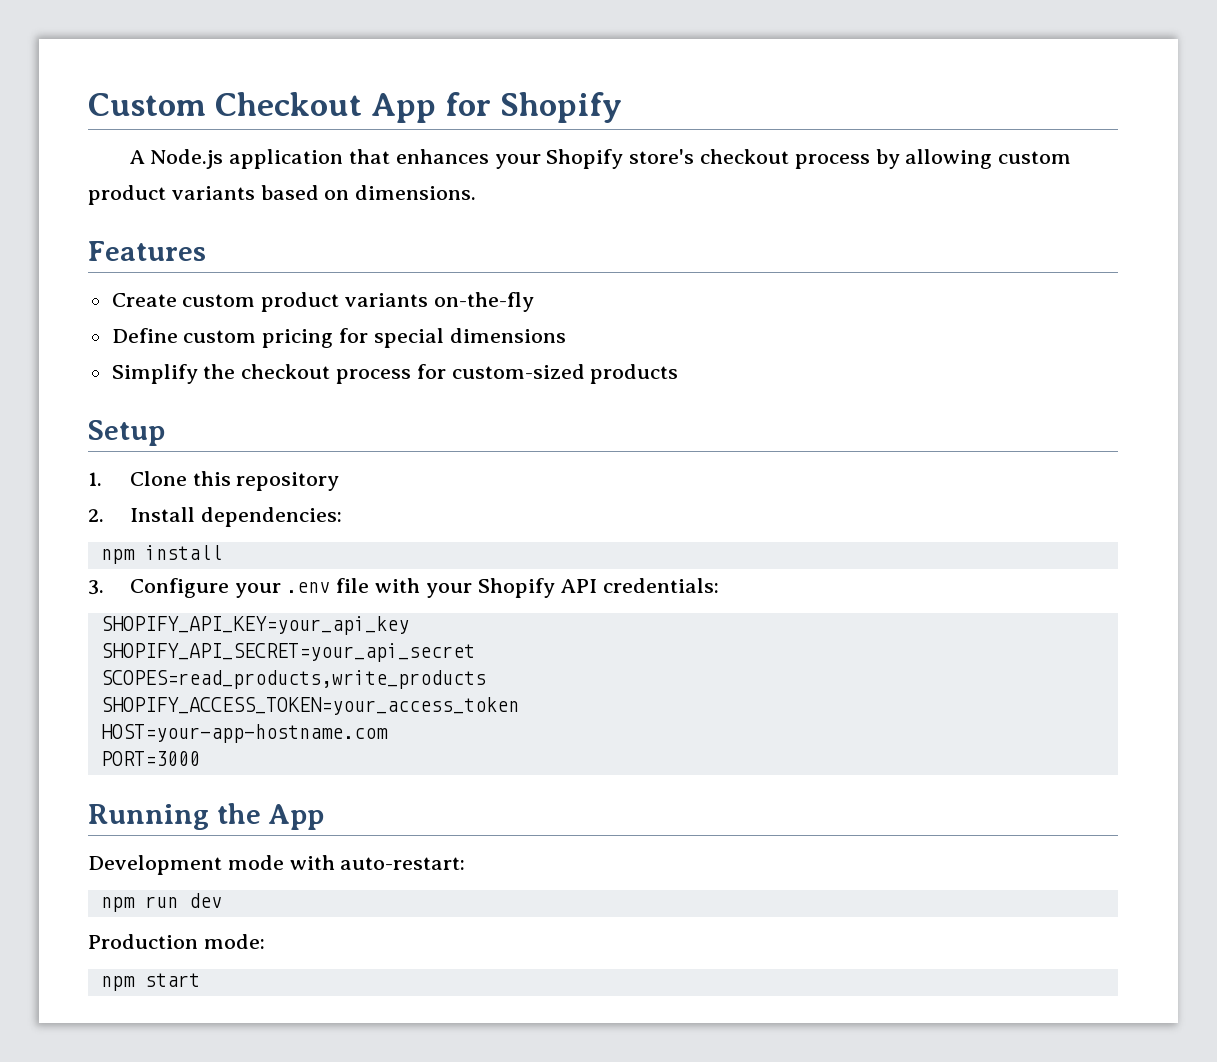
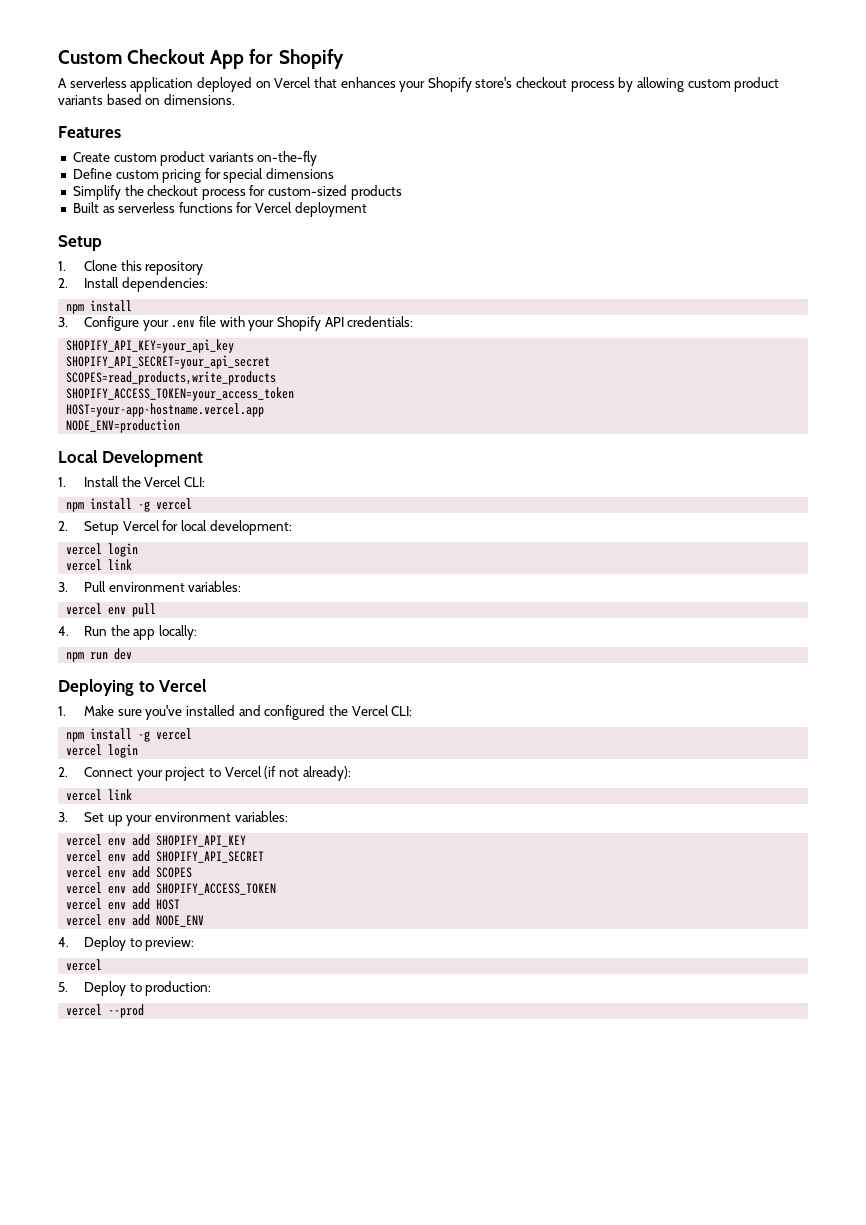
[150,149,344,169] Node.js application -> [69,77,312,92] serverless application deployed on Vercel
(679, 374) none -> [72,202,367,217] // Built as serverless functions for Vercel deployment
[100,724,388,743] [100,751,200,766] [88,803,324,830] [88,855,466,875] [100,893,222,912] [88,934,265,949] [100,973,200,991] HOST=your-app-hostname.com // PORT=3000 // Running the App // Development mode with auto-restart: // npm run dev // Production mode: // npm start -> [66,403,265,417] [66,419,181,433] [58,450,203,467] [58,476,206,487] [66,498,193,512] [58,520,292,535] [66,543,139,557] [66,559,133,571] [58,581,242,592] [66,603,157,617] [58,625,198,640] [66,648,133,662] [58,679,208,696] [58,705,413,720] [66,728,193,742] [66,744,139,758] [58,766,351,781] [66,789,133,801] [58,811,288,826] [66,834,247,847] [66,850,265,863] [66,866,193,878] [66,882,277,895] [66,898,181,910] [66,914,205,927] [58,936,195,951] [66,959,103,971] [58,981,212,996] [66,1004,145,1018] HOST=your-app-hostname.vercel.app // NODE_ENV=production // Local Development // 1. Install the Vercel CLI: // npm install -g vercel // 2. Setup Vercel for local development: // vercel login // vercel link // 3. Pull environment variables: // vercel env pull // 4. Run the app locally: // npm run dev // Deploying to Vercel // 1. Make sure you've installed and configured the Vercel CLI: // npm install -g vercel // vercel login // 2. Connect your project to Vercel (if not already): // vercel link // 3. Set up your environment variables: // vercel env add SHOPIFY_API_KEY // vercel env add SHOPIFY_API_SECRET // vercel env add SCOPES // vercel env add SHOPIFY_ACCESS_TOKEN // vercel env add HOST // vercel env add NODE_ENV // 4. Deploy to preview: // vercel // 5. Deploy to production: // vercel --prod

